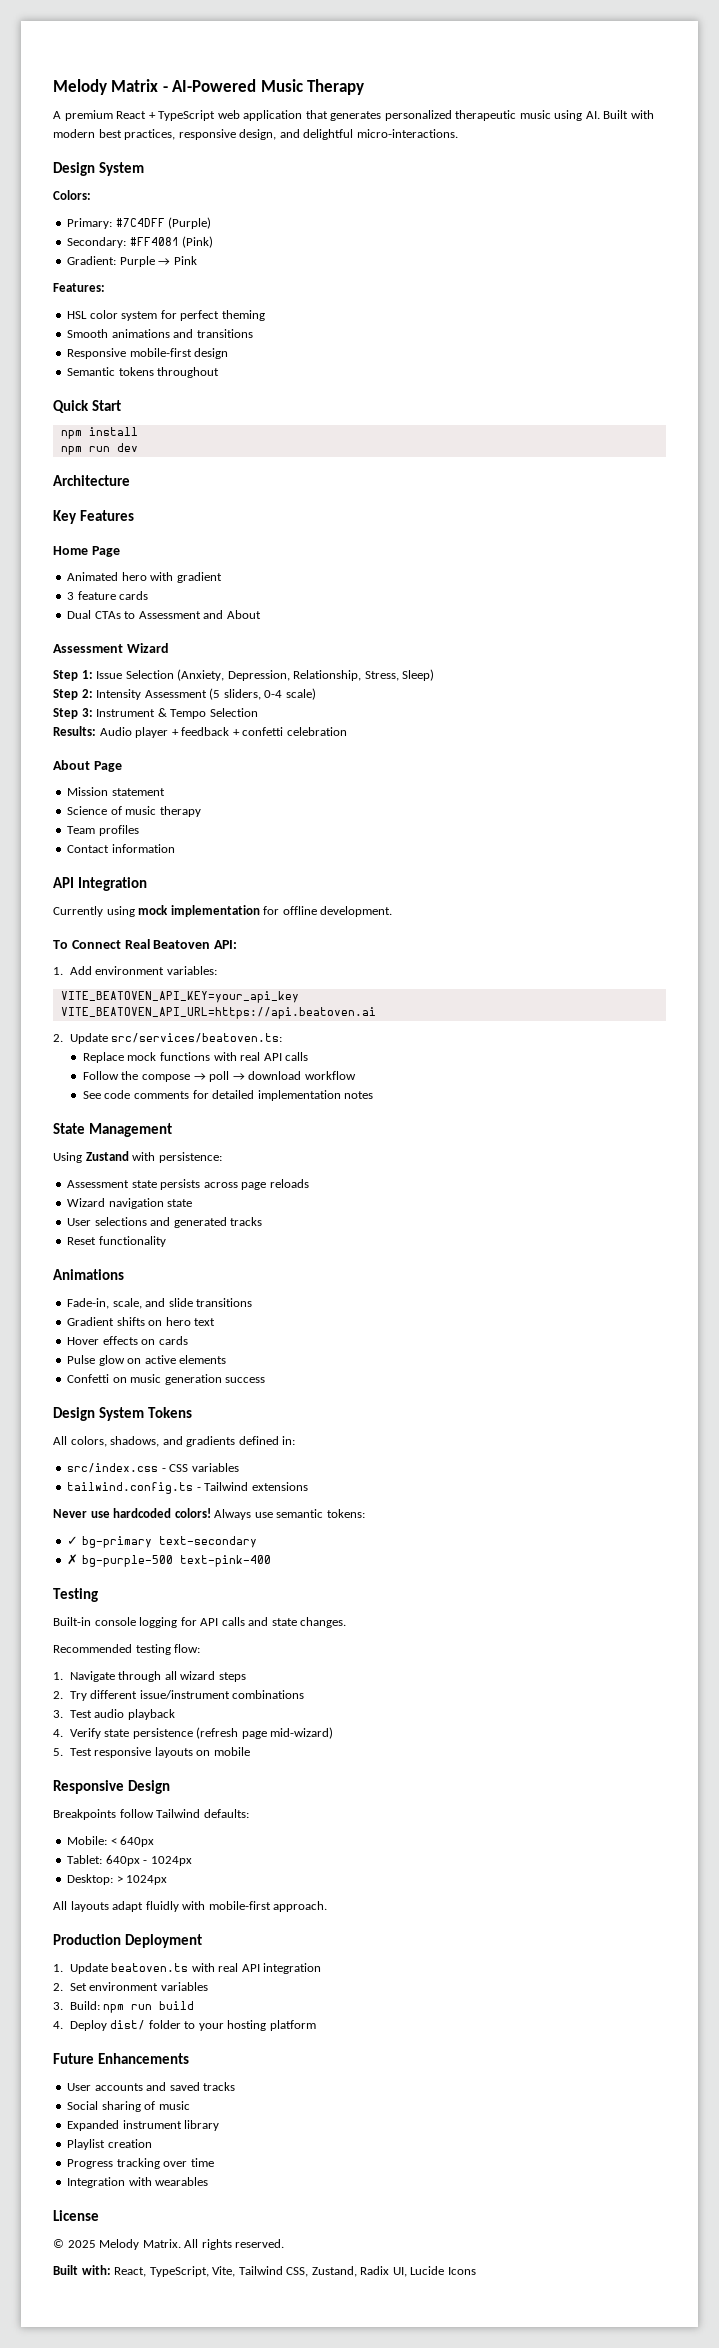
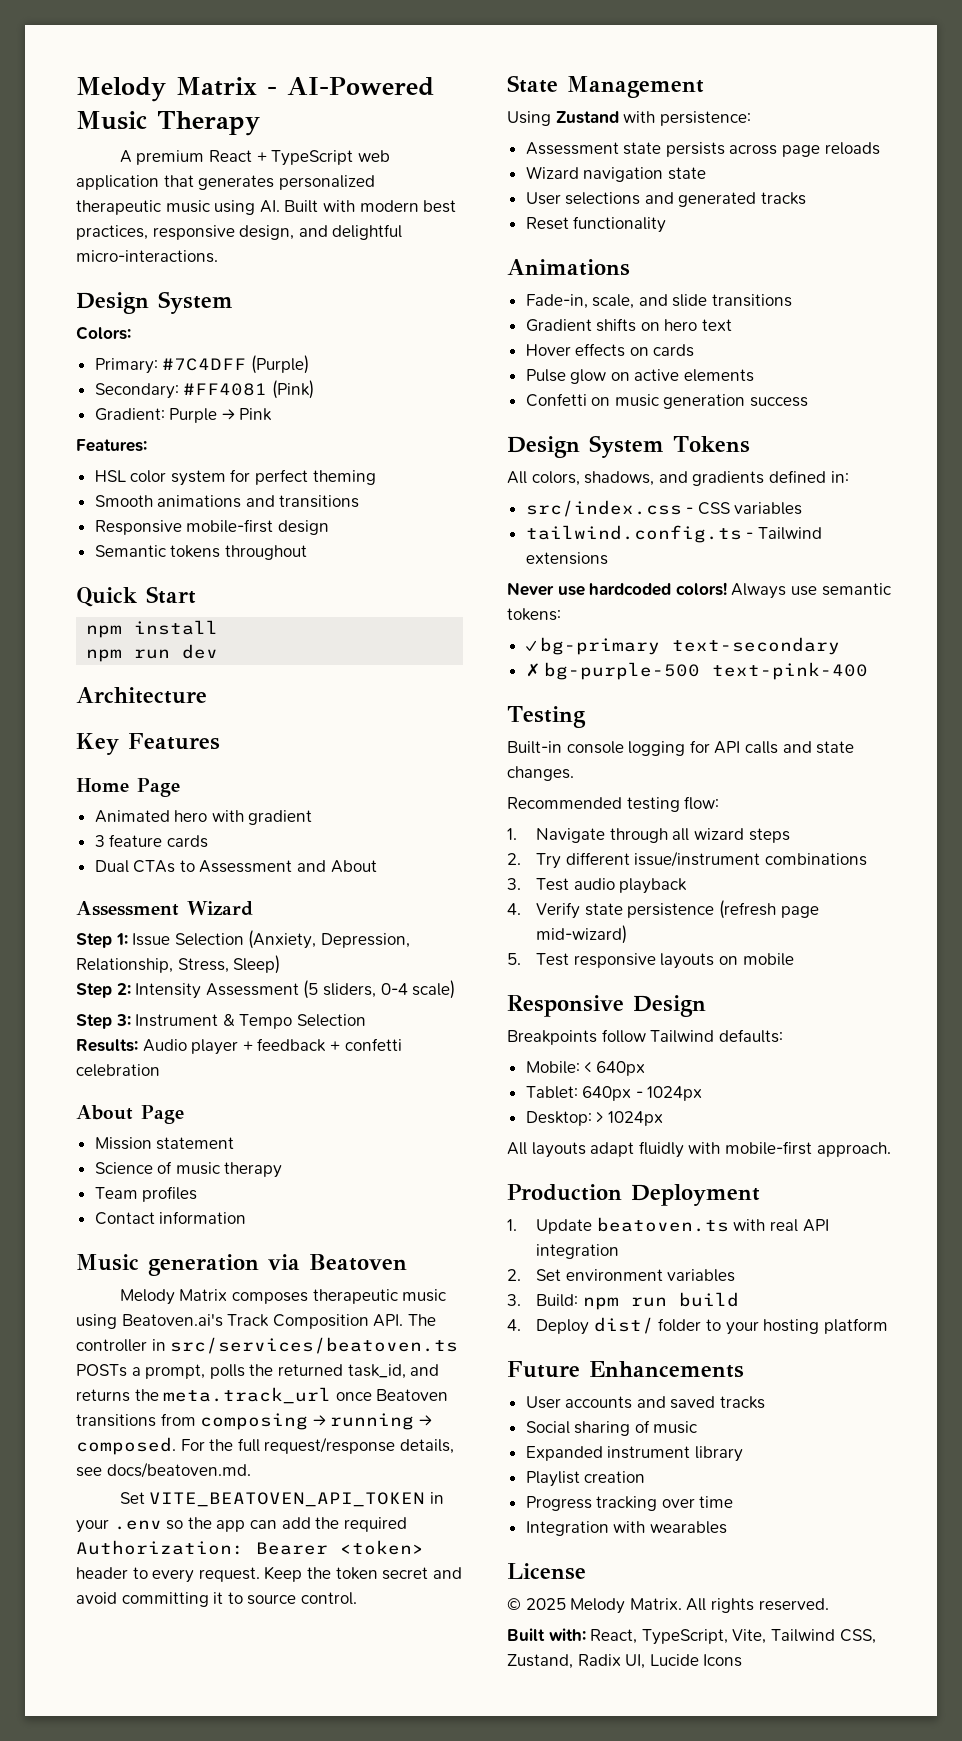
[53,877,148,891] [53,905,393,917] [53,939,238,949] [53,966,217,975] [60,991,299,1003] [60,1007,376,1019] [53,1033,283,1044] [82,1052,309,1063] [82,1071,356,1082] [82,1090,374,1101] API Integration // Currently using mock implementation for offline development. // To Connect Real Beatoven API: // 1. Add environment variables: // VITE_BEATOVEN_API_KEY=your_api_key // VITE_BEATOVEN_API_URL=https://api.beatoven.ai // 2. Update src/services/beatoven.ts: // Replace mock functions with real API calls // Follow the compose → poll → download workflow // See code comments for detailed implementation notes -> [76,1254,407,1276] [119,1289,447,1305] [76,1314,436,1329] [76,1337,459,1354] [76,1364,440,1379] [76,1387,449,1404] [76,1413,432,1430] [76,1437,454,1455] [76,1462,251,1478] [119,1492,444,1507] [76,1517,407,1533] [76,1540,424,1555] [76,1566,462,1583] [76,1592,357,1607] Music generation via Beatoven // Melody Matrix composes therapeutic music using Beatoven.ai's Track Composition API. The controller in src/services/beatoven.ts POSTs a prompt, polls the returned task_id, and returns the meta.track_url once Beatoven transitions from composing → running → composed. For the full request/response details, see docs/beatoven.md. // Set VITE_BEATOVEN_API_TOKEN in your .env so the app can add the required Authorization: Bearer <token> header to every request. Keep the token secret and avoid committing it to source control.

